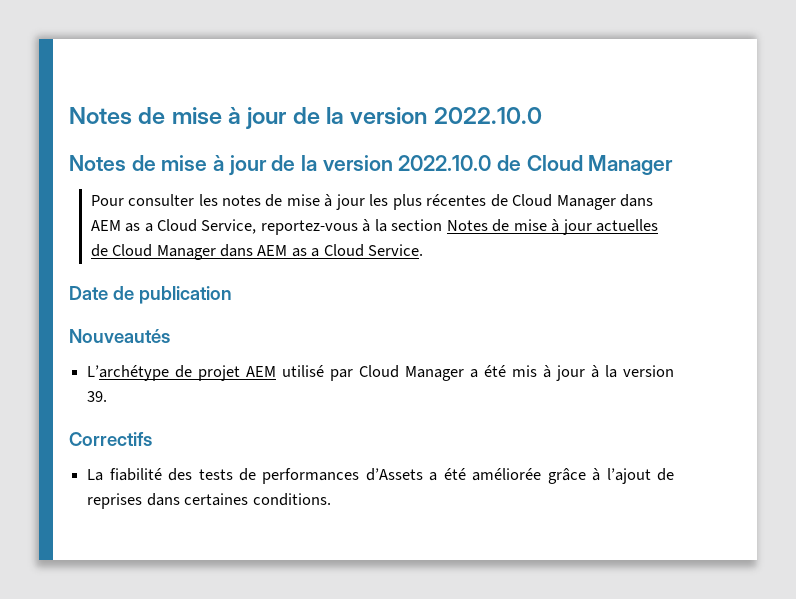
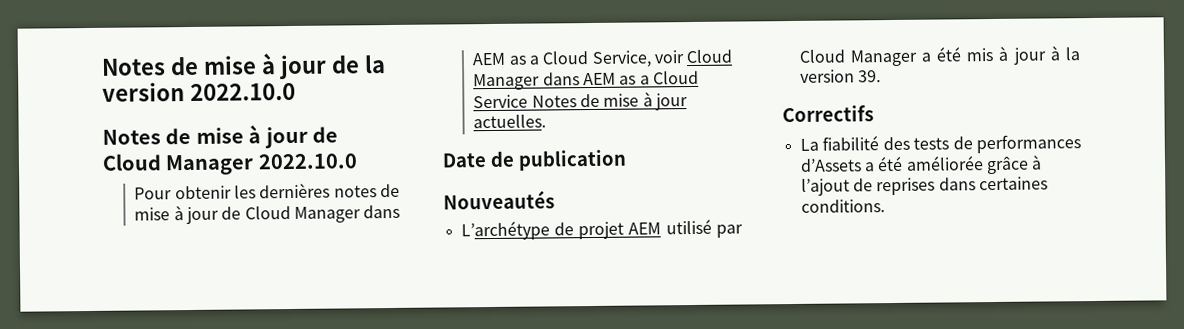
[301,155,674,175] la version 2022.10.0 de Cloud Manager -> [102,153,358,176] Cloud Manager 2022.10.0
[128,194,218,206] consulter les -> [174,182,331,200] obtenir les dernières
[369,194,487,210] les plus récentes -> (219, 215) none
[260,219,658,235] [90,244,424,260] reportez-vous à la section Notes de mise à jour actuelles de Cloud Manager dans AEM as a Cloud Service. -> [653,49,733,64] [473,70,699,91] [473,91,688,111] [473,114,547,129] voir Cloud Manager dans AEM as a Cloud Service Notes de mise à jour actuelles.

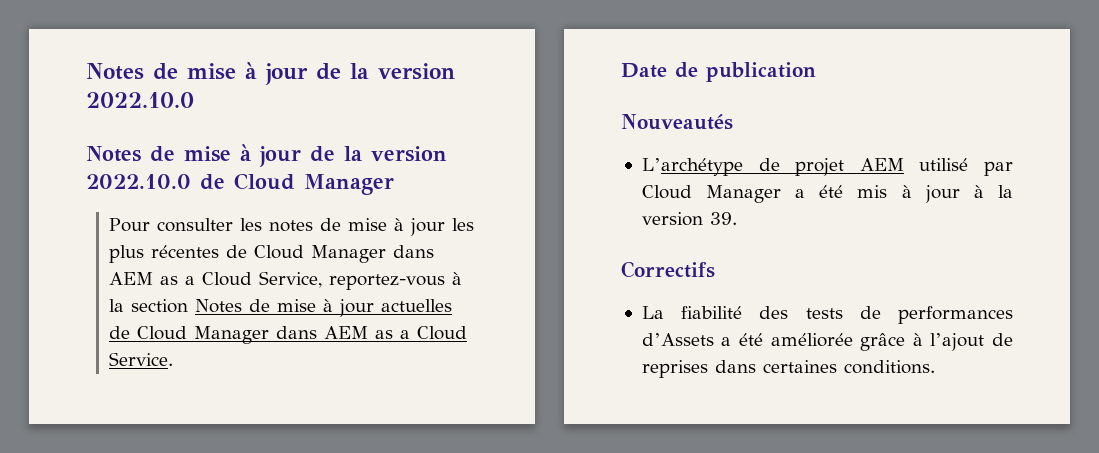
[102,153,358,176] Cloud Manager 2022.10.0 -> [344,146,447,162] [86,173,394,195] la version 2022.10.0 de Cloud Manager
[174,182,331,200] obtenir les dernières -> [157,218,263,232] consulter les
(219, 215) none -> [452,218,475,231] [109,245,220,263] les plus récentes
[653,49,733,64] [473,70,699,91] [473,91,688,111] [473,114,547,129] voir Cloud Manager dans AEM as a Cloud Service Notes de mise à jour actuelles. -> [329,272,463,290] [109,299,453,317] [109,326,468,344] [109,352,174,366] reportez-vous à la section Notes de mise à jour actuelles de Cloud Manager dans AEM as a Cloud Service.

